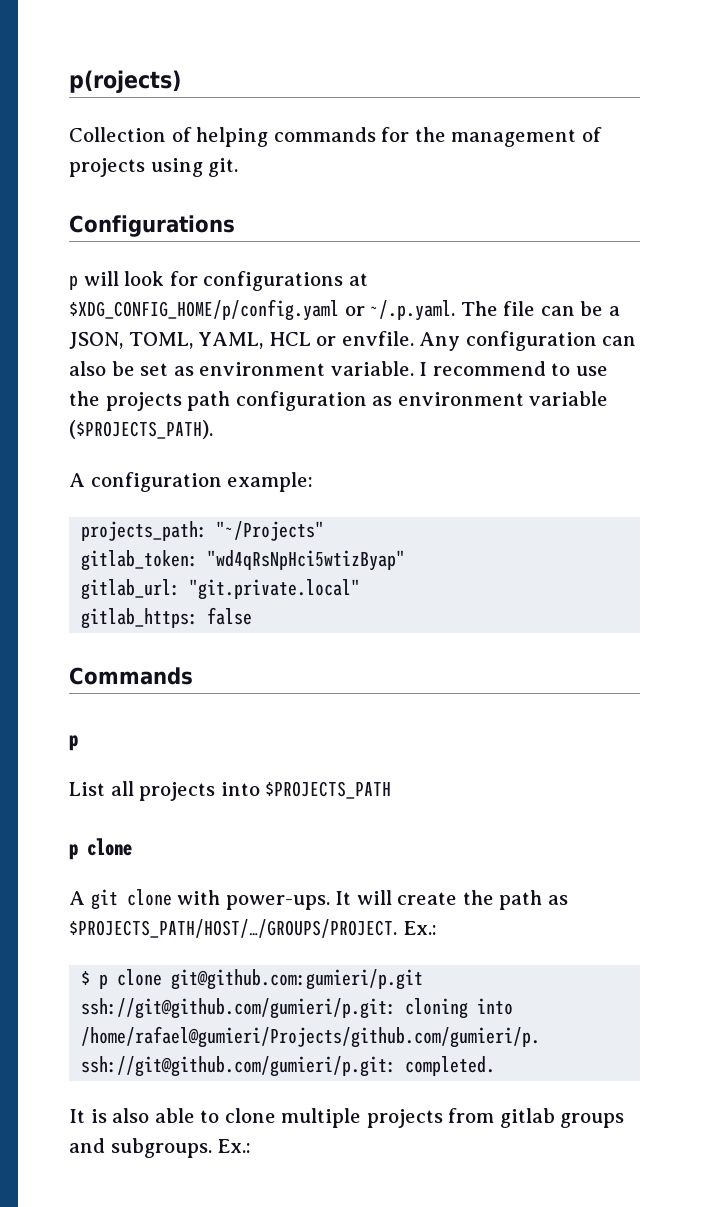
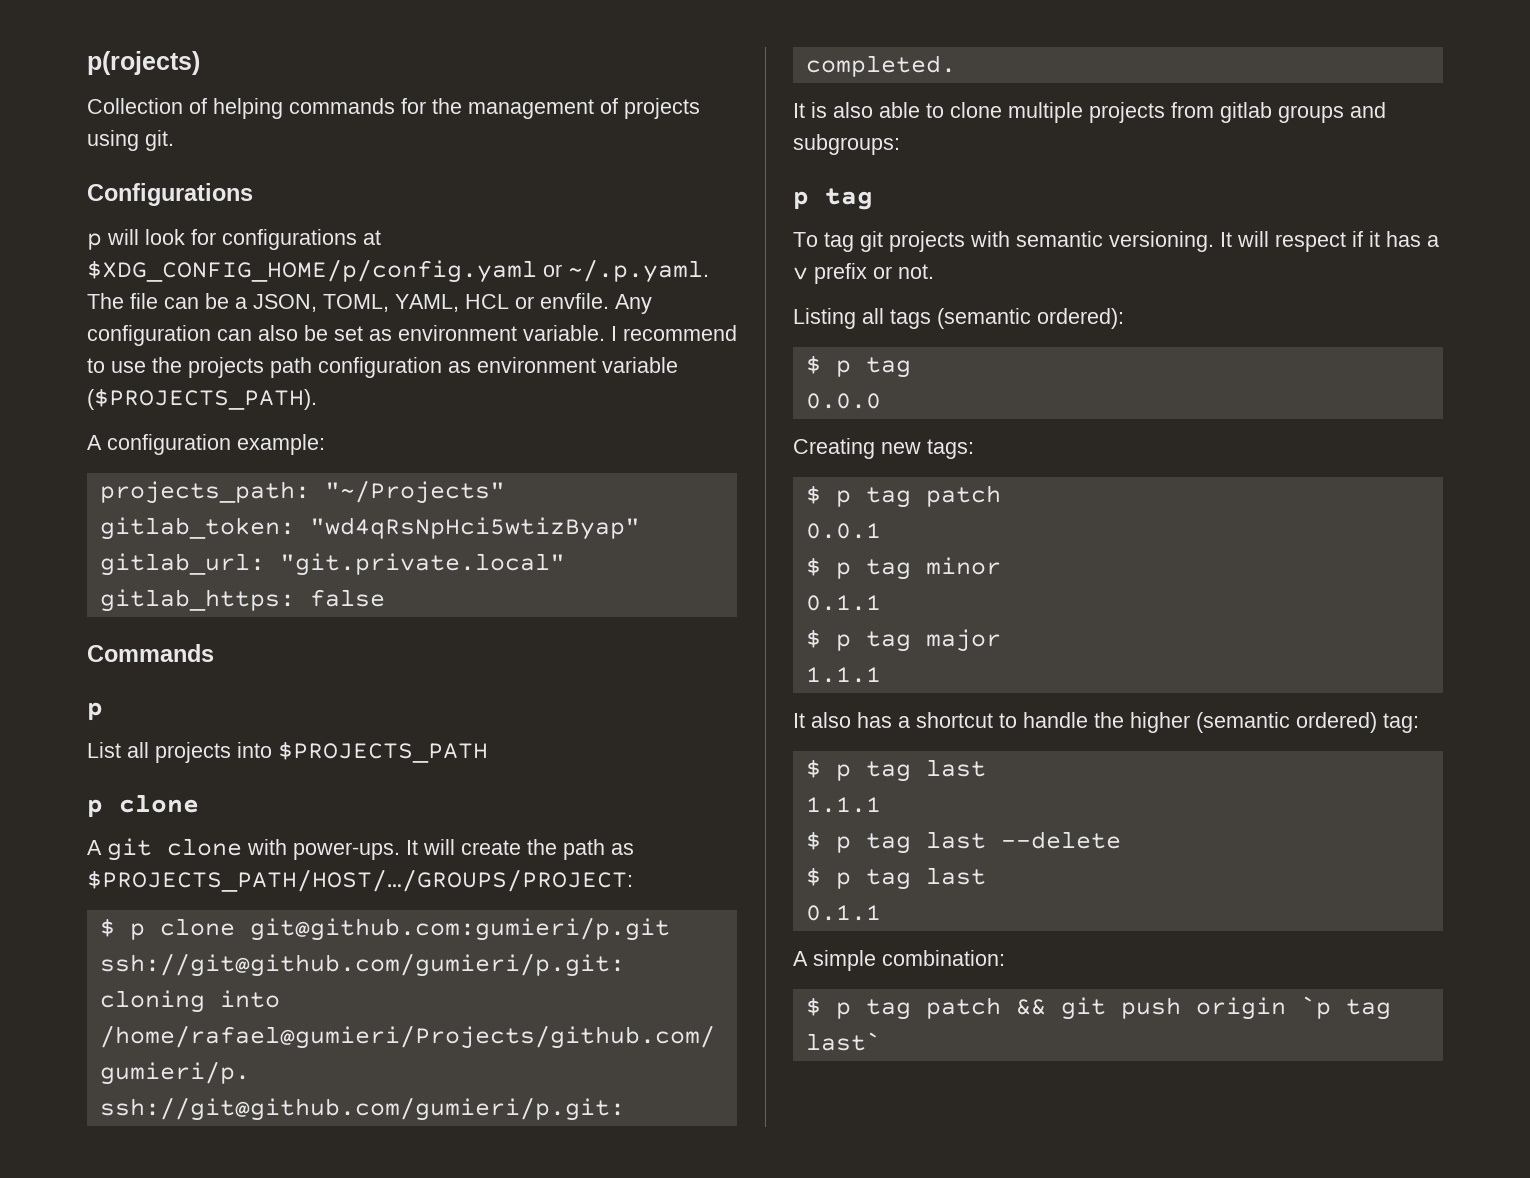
[69,919,437,938] $PROJECTS_PATH/HOST/…/GROUPS/PROJECT. Ex.: -> [87,869,633,892] $PROJECTS_PATH/HOST/…/GROUPS/PROJECT:
[110,1138,252,1158] subgroups. Ex.: -> [793,134,900,155] [793,188,873,210] [793,231,1439,252] [793,263,934,284] [793,308,1124,329] [805,355,911,378] [805,393,881,409] [793,438,974,459] [805,485,1001,508] [805,523,881,539] [805,557,1001,580] [805,595,881,611] [805,629,1001,652] [805,667,881,683] [793,712,1419,733] [805,759,986,782] [805,797,881,813] [805,831,1121,854] [805,867,986,890] [805,905,881,921] [793,950,1005,971] [805,996,1391,1020] [805,1032,881,1051] subgroups: // p tag // To tag git projects with semantic versioning. It will respect if it has a v prefix or not. // Listing all tags (semantic ordered): // $ p tag // 0.0.0 // Creating new tags: // $ p tag patch // 0.0.1 // $ p tag minor // 0.1.1 // $ p tag major // 1.1.1 // It also has a shortcut to handle the higher (semantic ordered) tag: // $ p tag last // 1.1.1 // $ p tag last --delete // $ p tag last // 0.1.1 // A simple combination: // $ p tag patch && git push origin `p tag last`

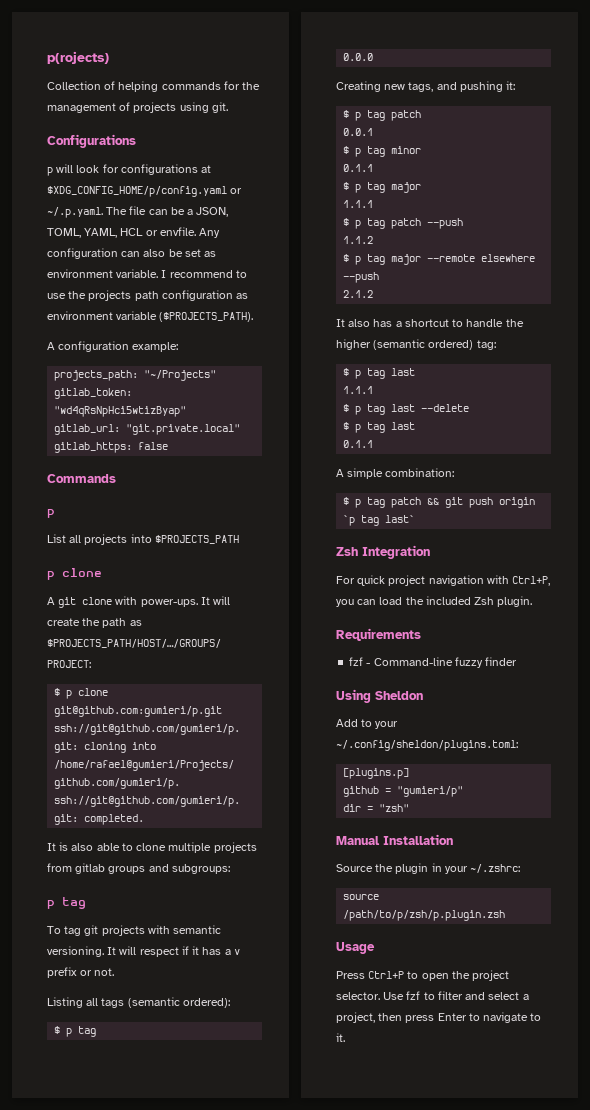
[927,439,974,459] tags: -> [408,81,516,92] tags, and pushing it:
(881, 675) none -> [343,218,464,229] [343,236,374,244] [343,254,536,265] [343,272,380,283] [343,290,374,298] // $ p tag patch --push // 1.1.2 // $ p tag major --remote elsewhere --push // 2.1.2
(881, 1041) none -> [336,545,430,559] [336,575,551,586] [336,596,533,607] [336,628,421,641] [349,657,518,668] [336,689,423,703] [336,719,399,729] [336,740,518,751] [343,768,410,779] [343,786,464,797] [343,804,410,812] [336,834,453,845] [336,863,521,874] [343,894,380,900] [343,910,506,921] [336,942,375,954] [336,970,510,981] [336,991,529,1000] [336,1012,542,1023] [336,1033,345,1042] // Zsh Integration // For quick project navigation with Ctrl+P, you can load the included Zsh plugin. // Requirements // fzf - Command-line fuzzy finder // Using Sheldon // Add to your ~/.config/sheldon/plugins.toml: // [plugins.p] // github = "gumieri/p" // dir = "zsh" // Manual Installation // Source the plugin in your ~/.zshrc: // source /path/to/p/zsh/p.plugin.zsh // Usage // Press Ctrl+P to open the project selector. Use fzf to filter and select a project, then press Enter to navigate to it.

